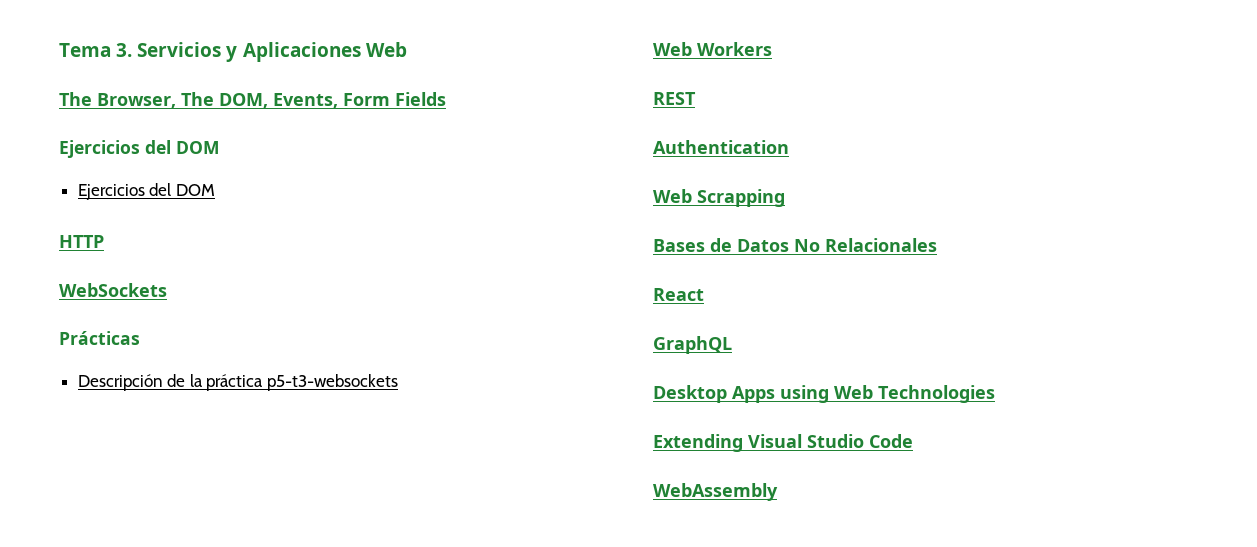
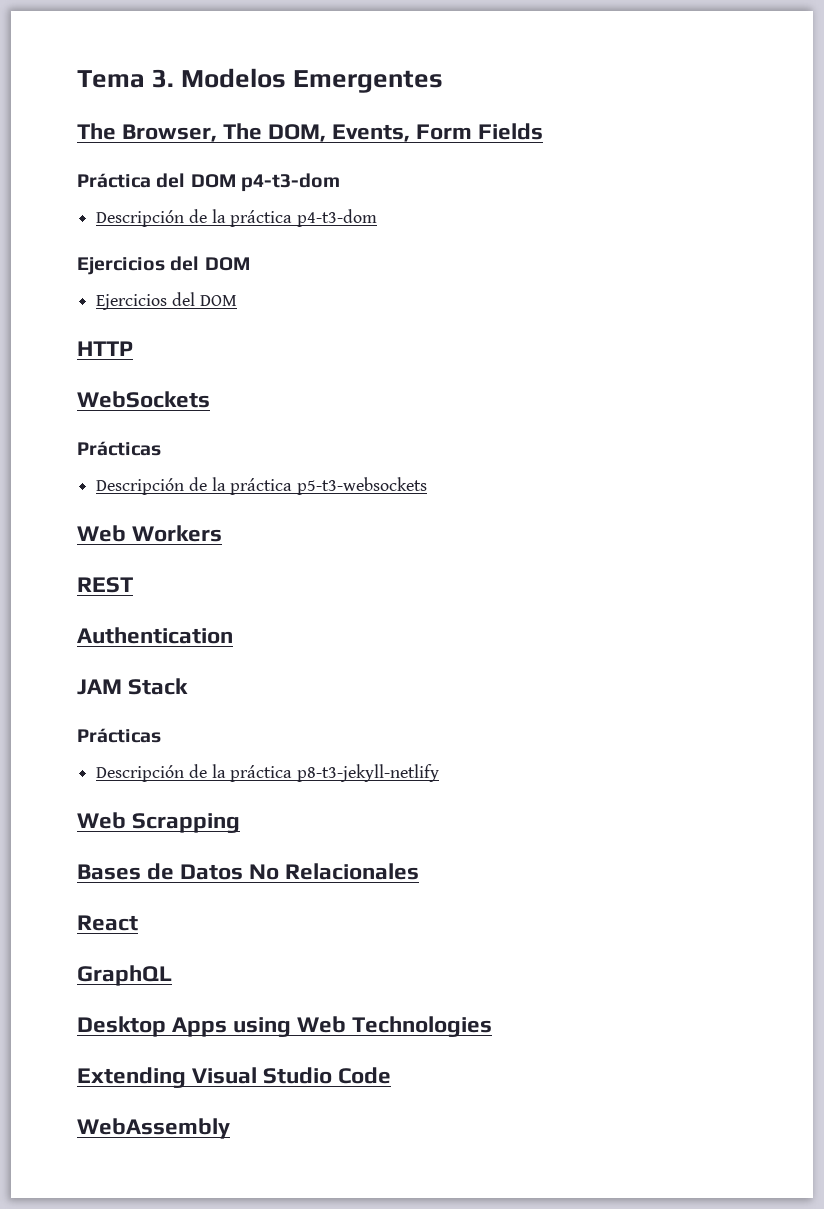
[137,42,407,62] Servicios y Aplicaciones Web -> [181,68,444,93] Modelos Emergentes
(446, 99) none -> [77,173,340,192] [96,209,378,227] // Práctica del DOM p4-t3-dom // Descripción de la práctica p4-t3-dom
(789, 147) none -> [77,678,189,695] [77,728,161,743] [96,764,440,782] // JAM Stack // Prácticas // Descripción de la práctica p8-t3-jekyll-netlify

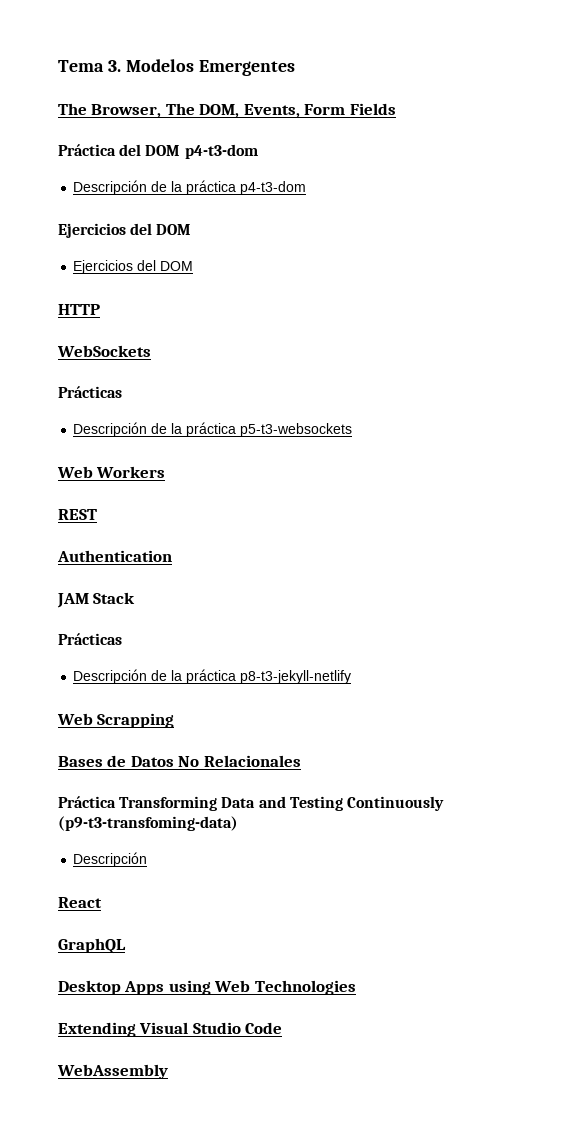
(420, 871) none -> [58,796,444,811] [58,816,238,831] [73,852,148,867] // Práctica Transforming Data and Testing Continuously (p9-t3-transfoming-data) // Descripción

